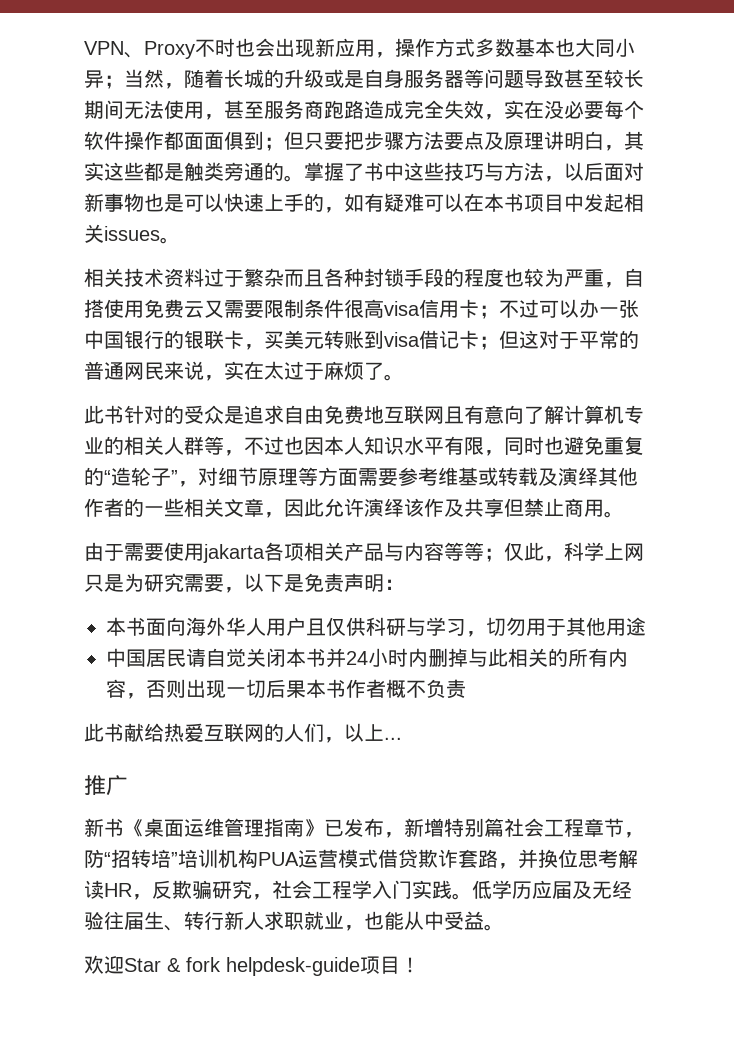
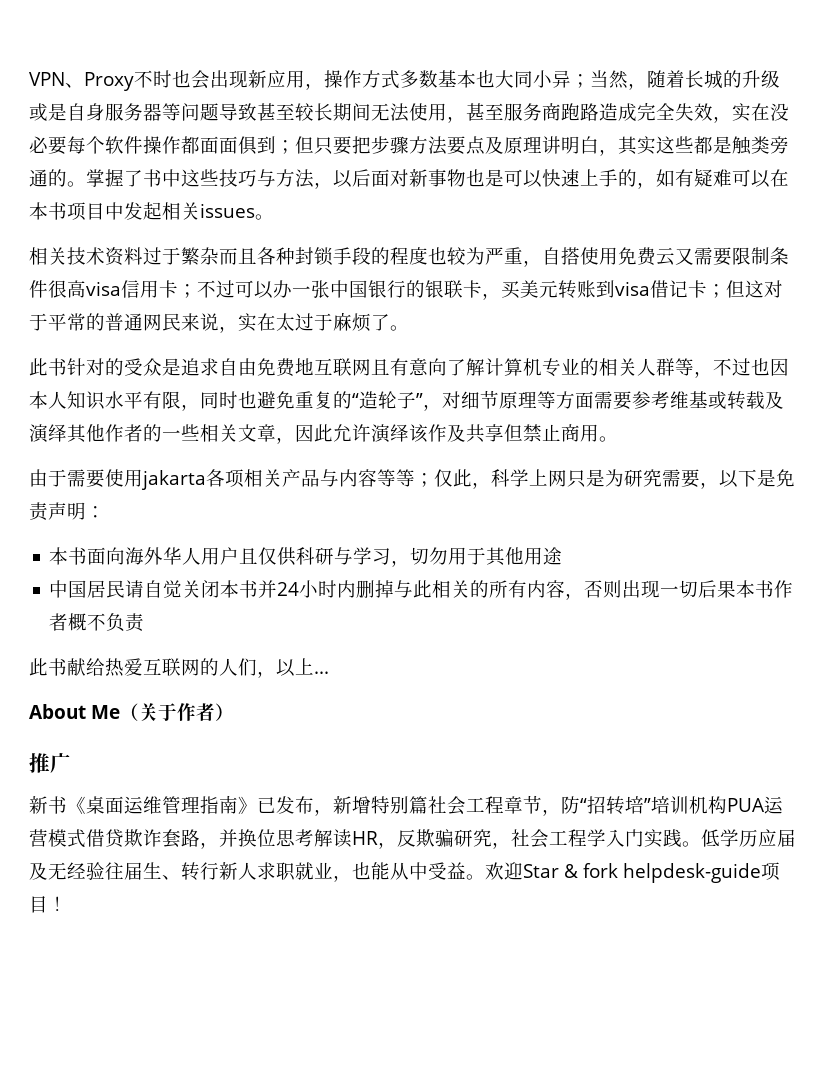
(402, 738) none -> [29,703,234,722] // About Me（关于作者）
(504, 927) // -> (485, 877) none

